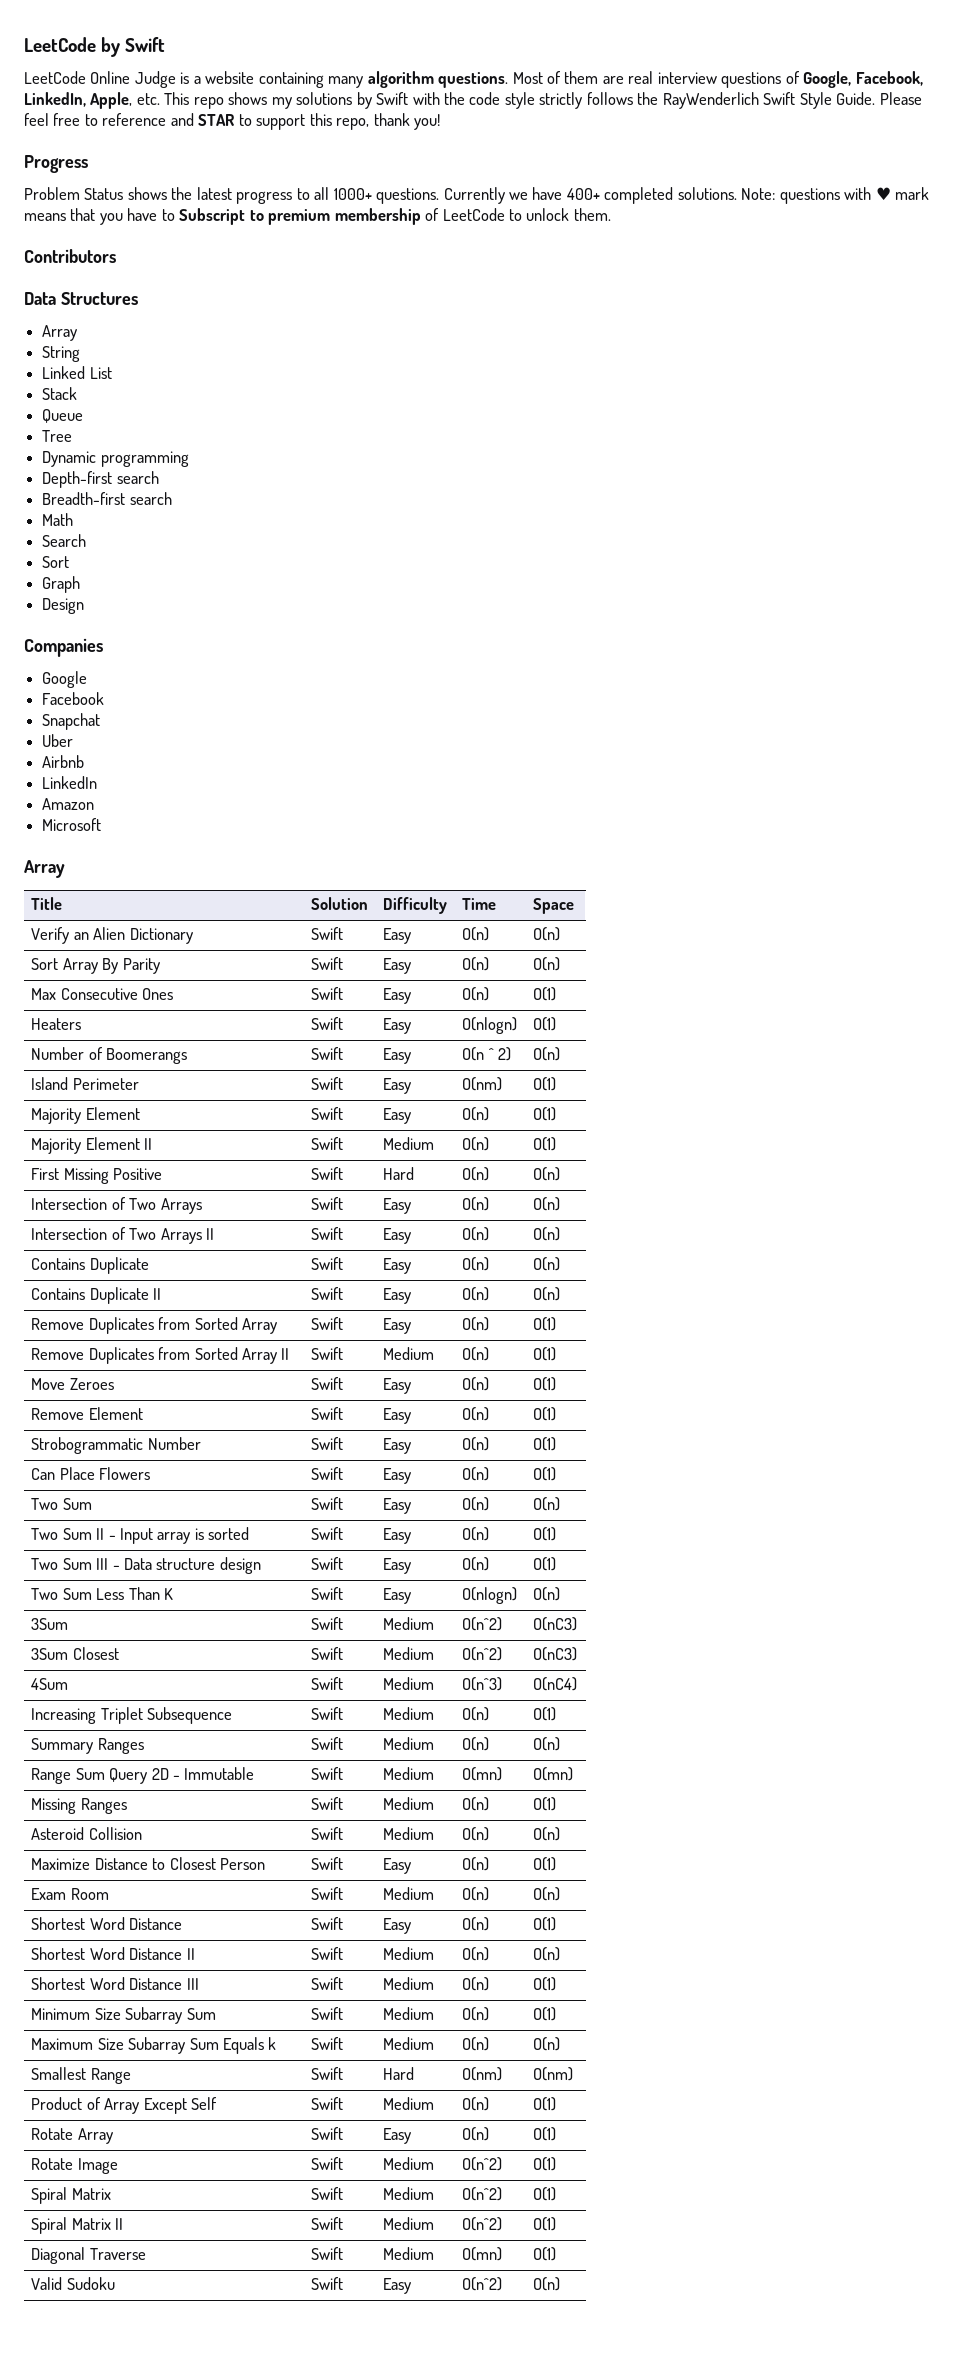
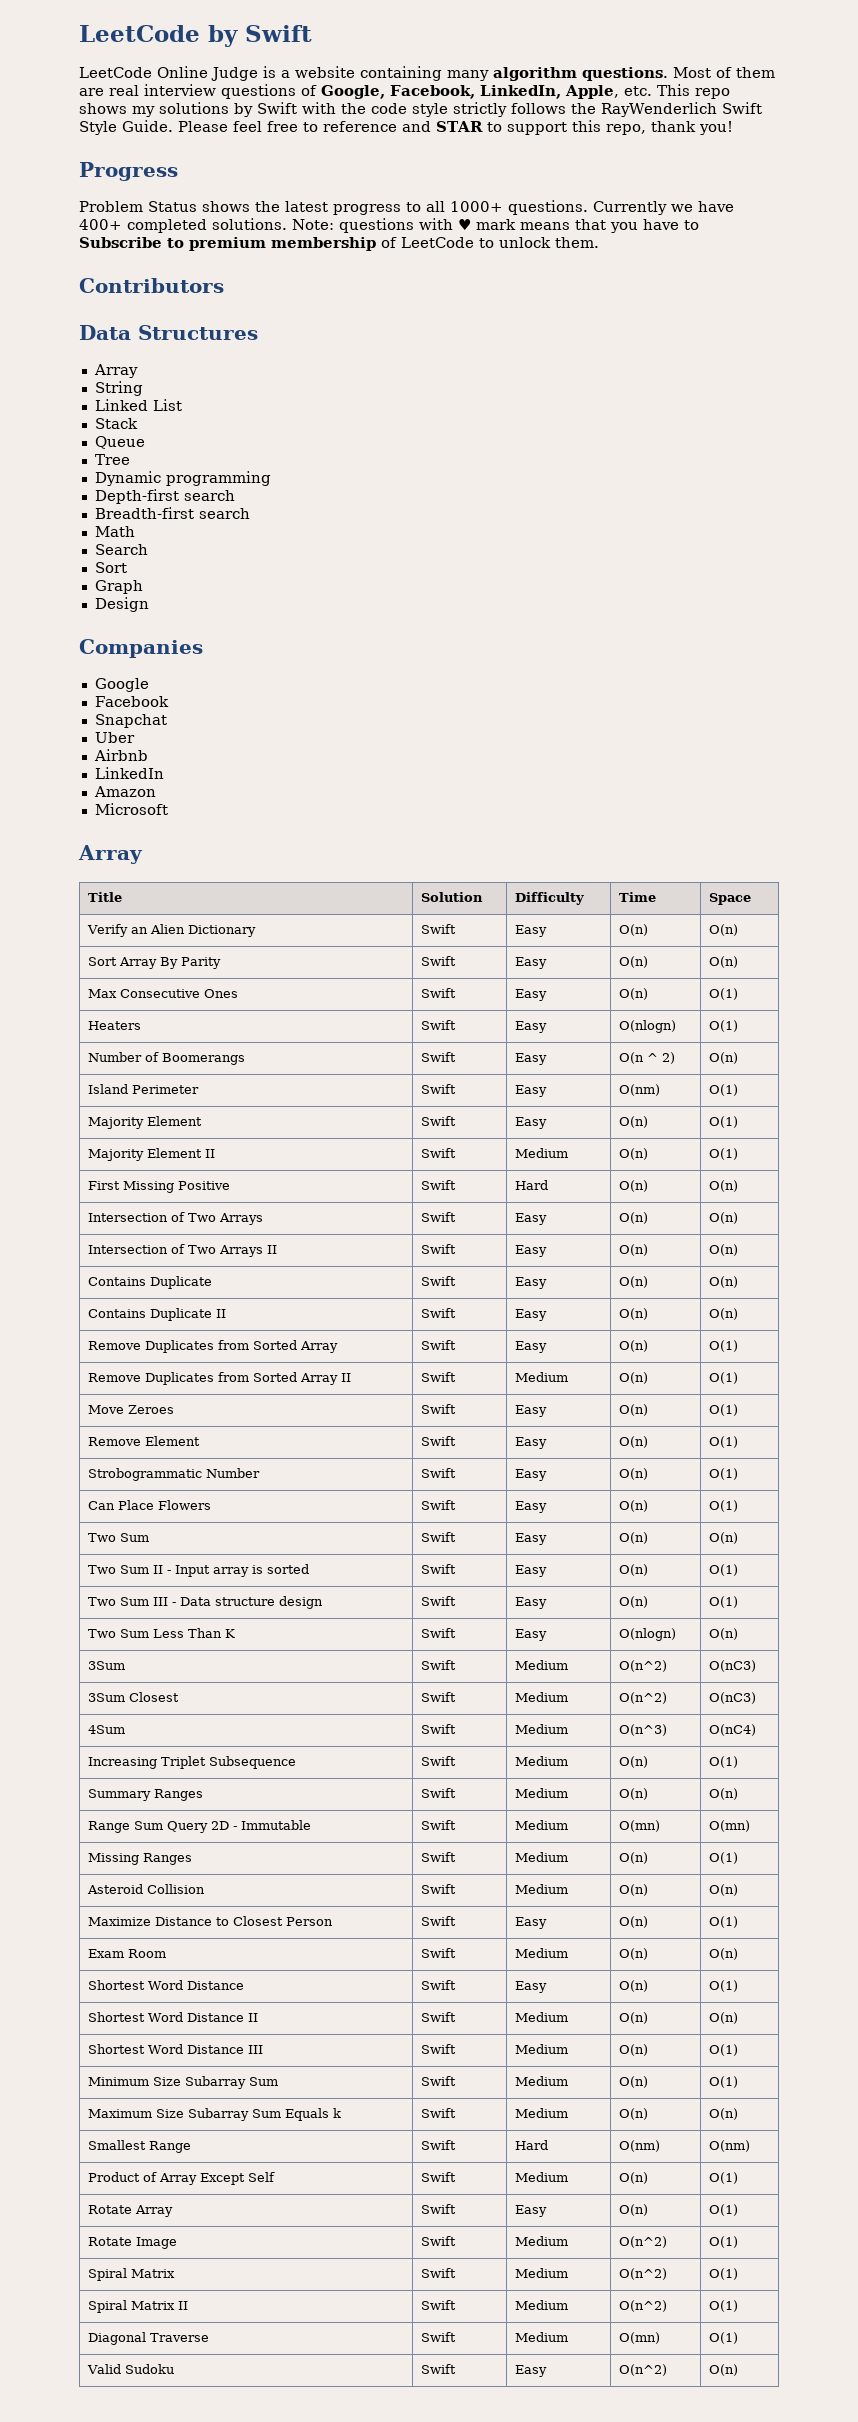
[179,208,246,225] Subscript -> [79,237,162,248] Subscribe

